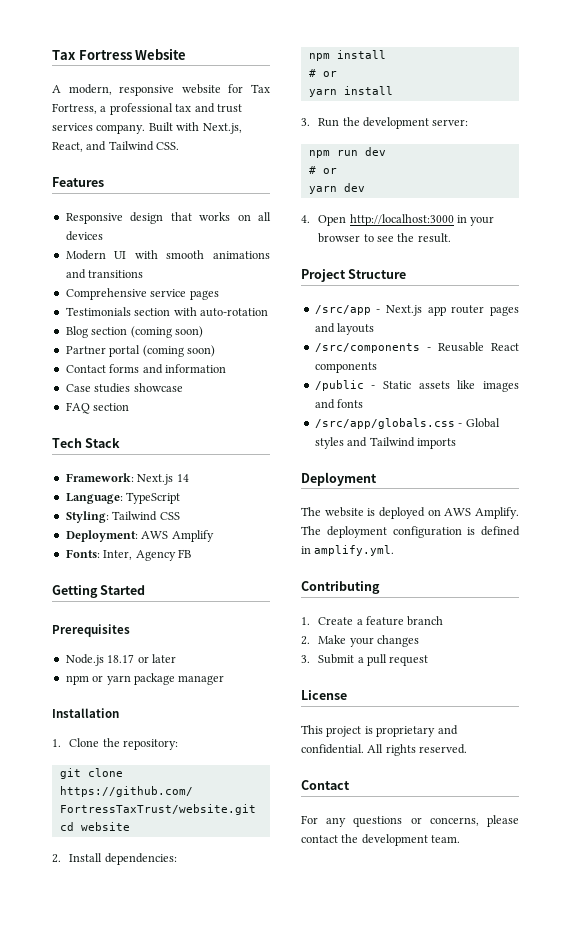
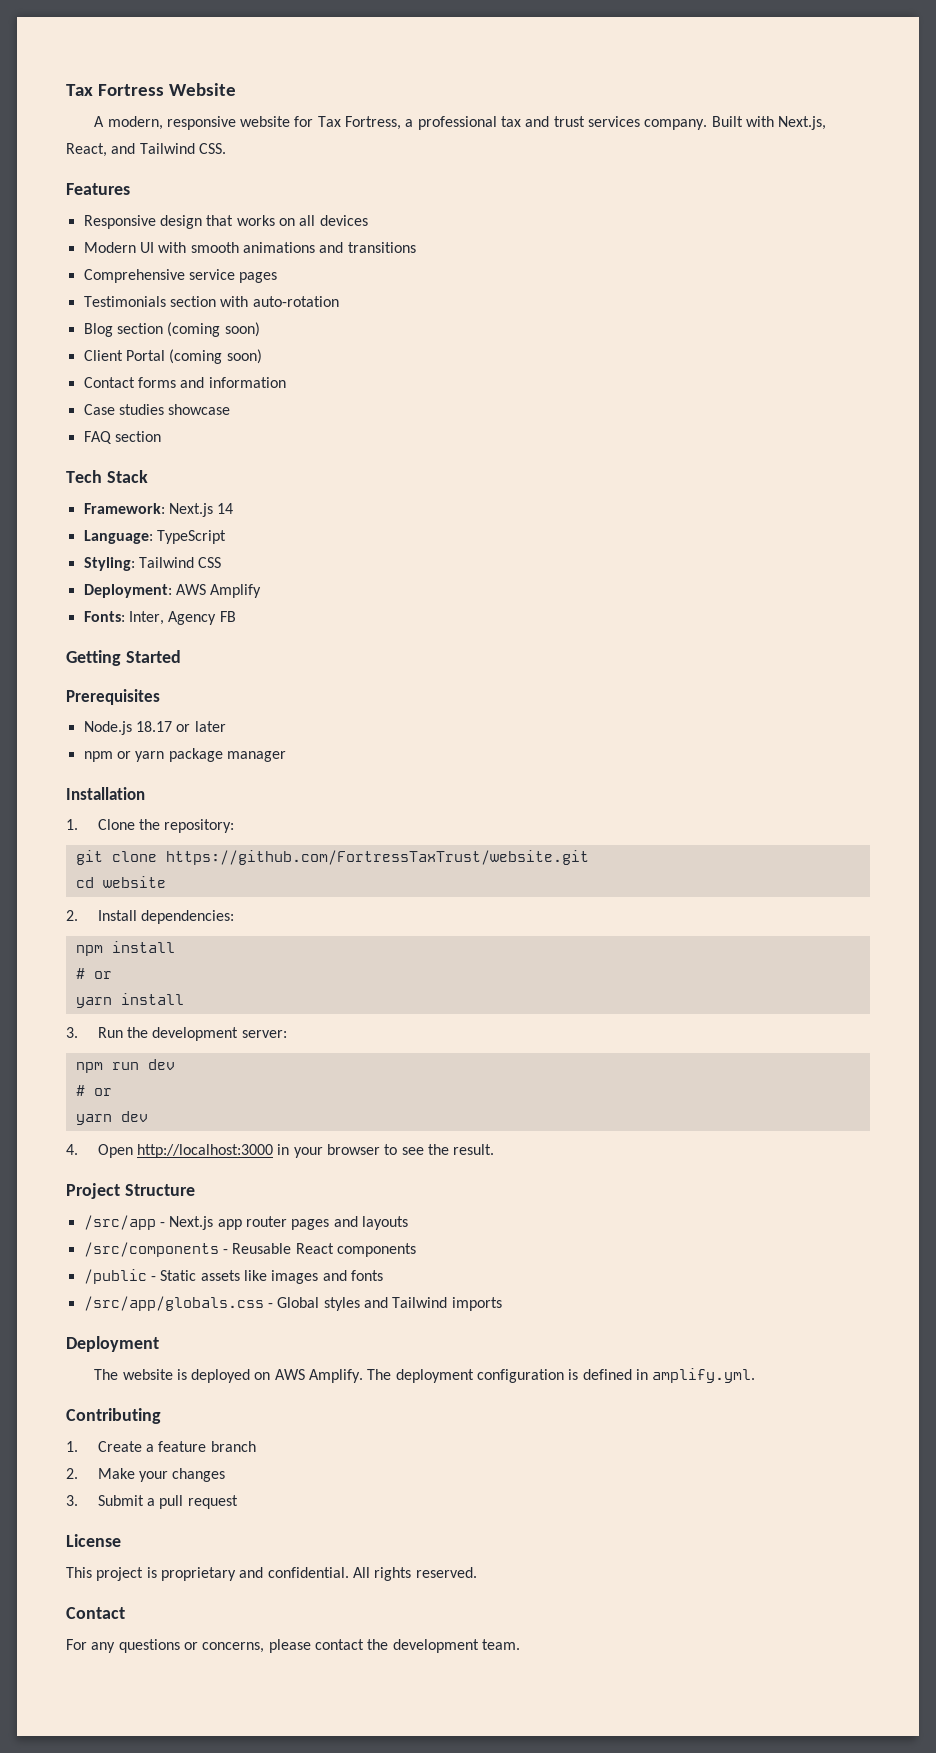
[65,345,141,357] Partner portal -> [83,350,165,361] Client Portal

